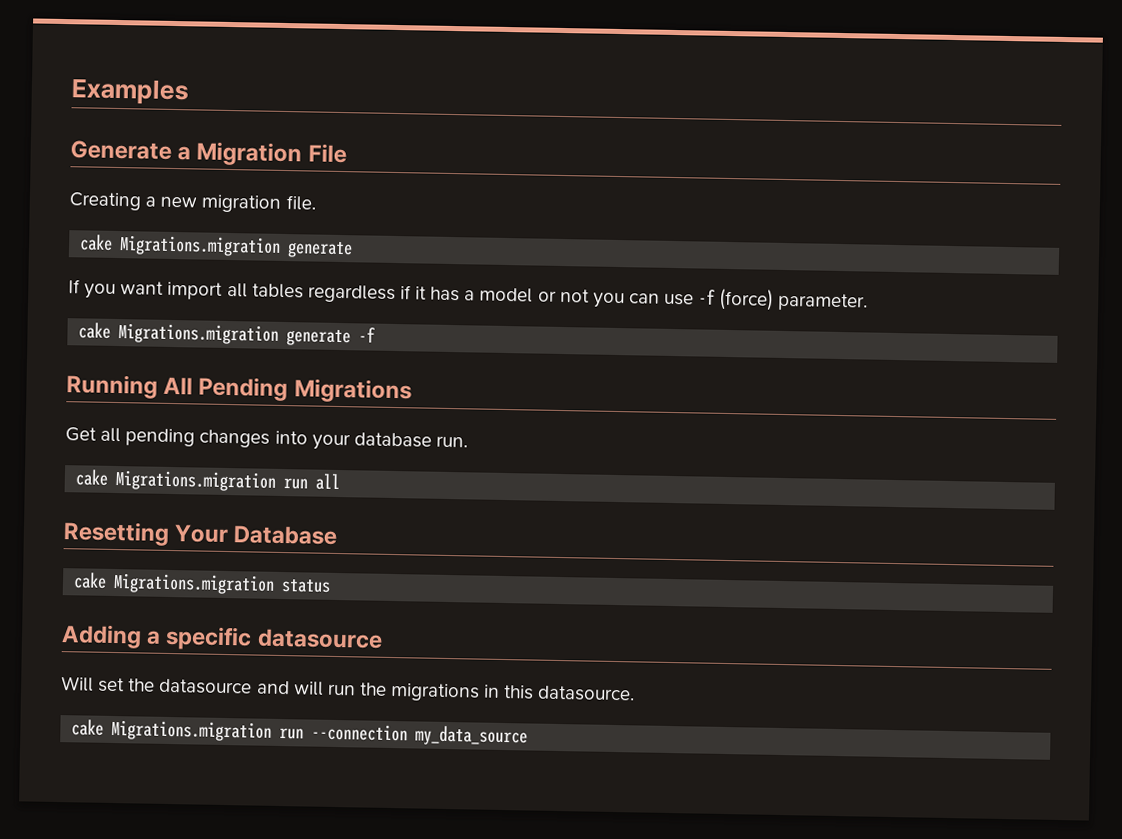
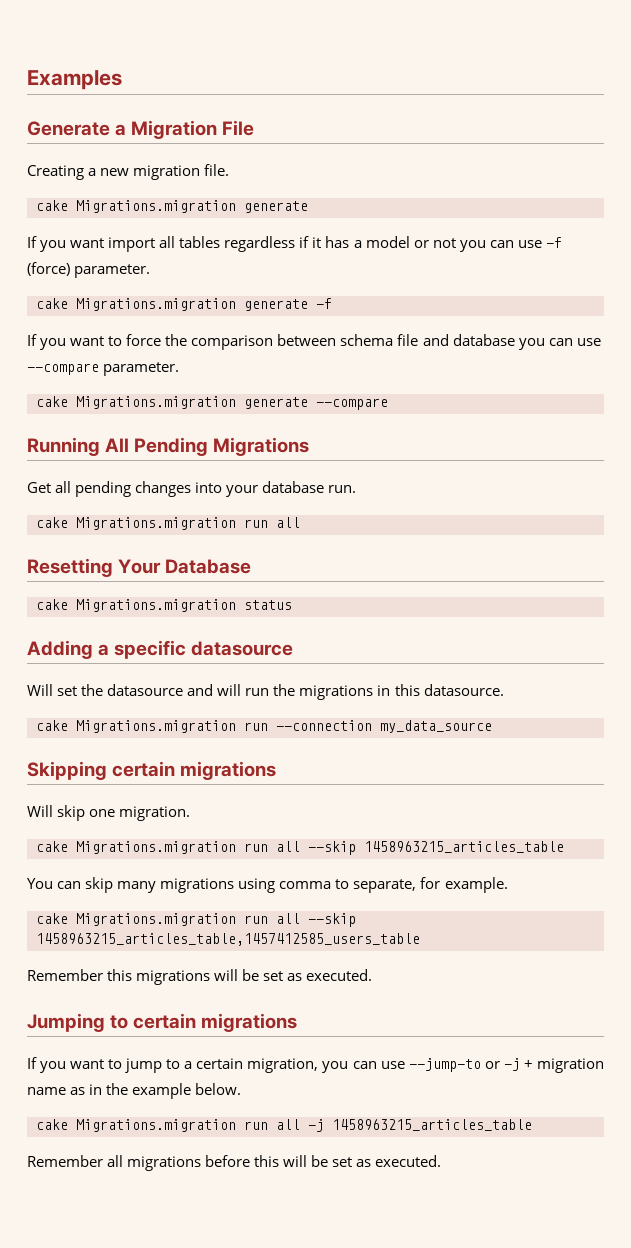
(377, 335) none -> [27,334,601,350] [27,362,180,376] [36,396,388,410] // If you want to force the comparison between schema file and database you can use --compare parameter. // cake Migrations.migration generate --compare
(529, 736) none -> [27,761,277,780] [27,805,191,821] [36,841,564,855] [27,877,508,893] [36,913,356,927] [36,933,420,946] [27,969,373,985] [27,1013,298,1032] [27,1057,604,1073] [27,1083,242,1099] [36,1119,532,1132] [27,1155,442,1171] // Skipping certain migrations // Will skip one migration. // cake Migrations.migration run all --skip 1458963215_articles_table // You can skip many migrations using comma to separate, for example. // cake Migrations.migration run all --skip 1458963215_articles_table,1457412585_users_table // Remember this migrations will be set as executed. // Jumping to certain migrations // If you want to jump to a certain migration, you can use --jump-to or -j + migration name as in the example below. // cake Migrations.migration run all -j 1458963215_articles_table // Remember all migrations before this will be set as executed.

